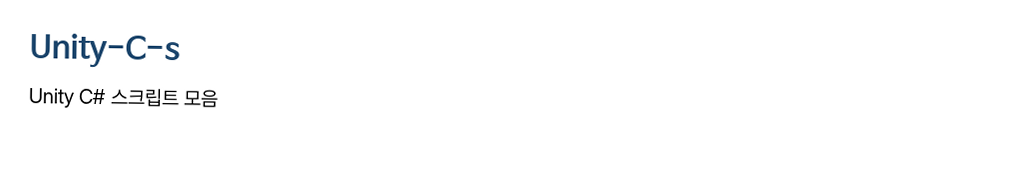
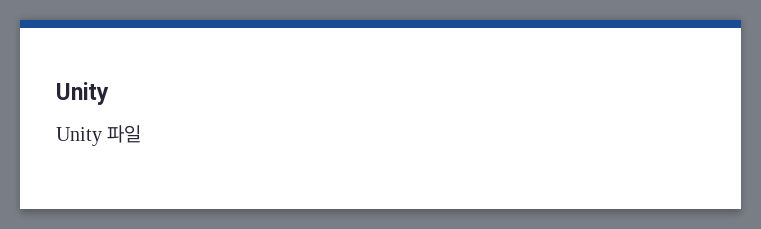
[29,33,180,70] [28,88,219,108] Unity-C-s // Unity C# 스크립트 모음 -> [56,82,109,105] [56,125,142,146] Unity // Unity 파일

